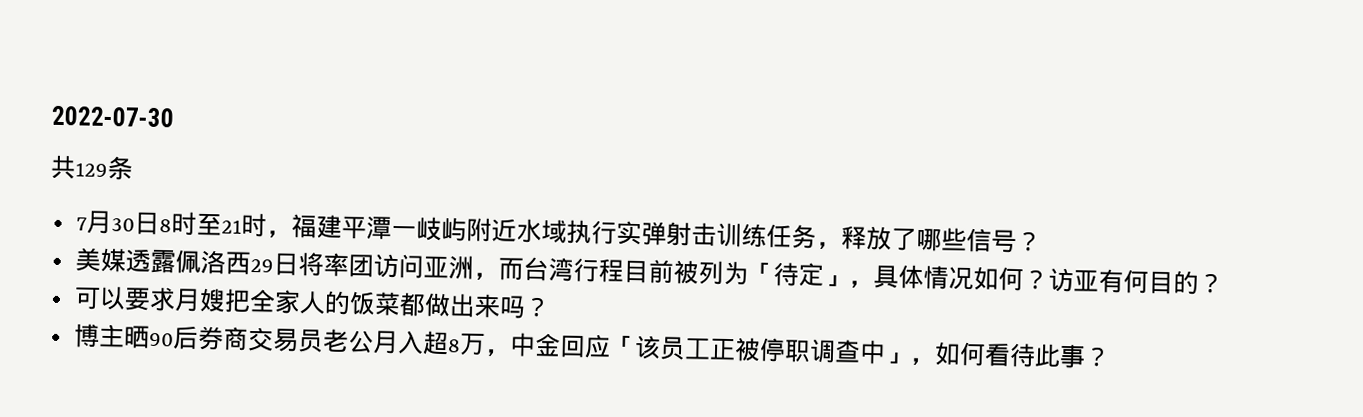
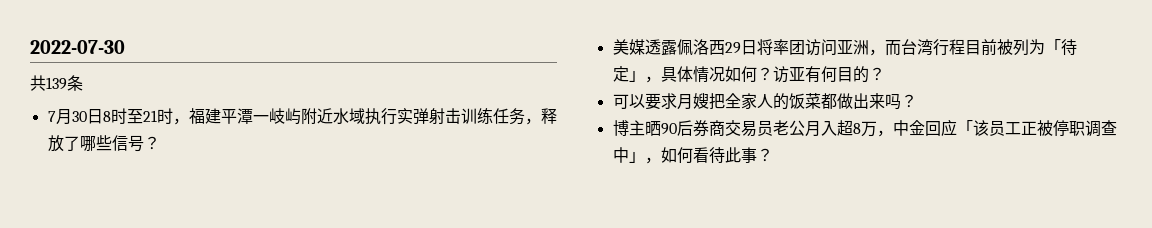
[75,162,108,177] 129 -> [46,77,67,90] 139

